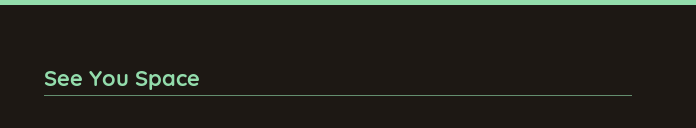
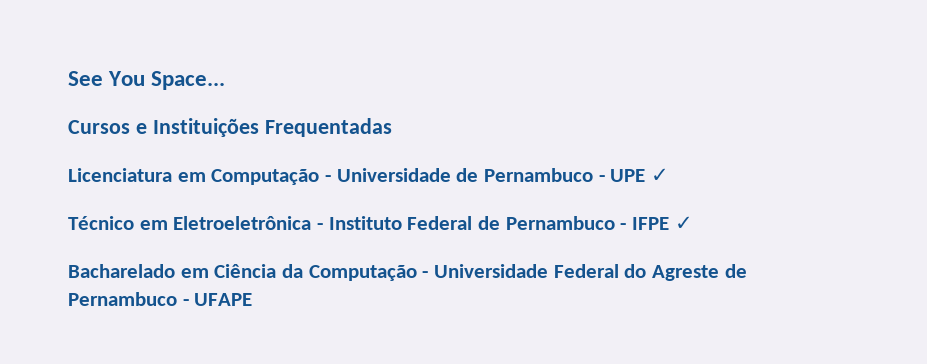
[135,71,200,90] Space -> [151,71,226,90] [68,118,392,137] [68,168,670,185] [68,216,693,230] [68,264,747,281] [68,292,253,306] Space... // Cursos e Instituições Frequentadas // Licenciatura em Computação - Universidade de Pernambuco - UPE ✓ // Técnico em Eletroeletrônica - Instituto Federal de Pernambuco - IFPE ✓ // Bacharelado em Ciência da Computação - Universidade Federal do Agreste de Pernambuco - UFAPE

